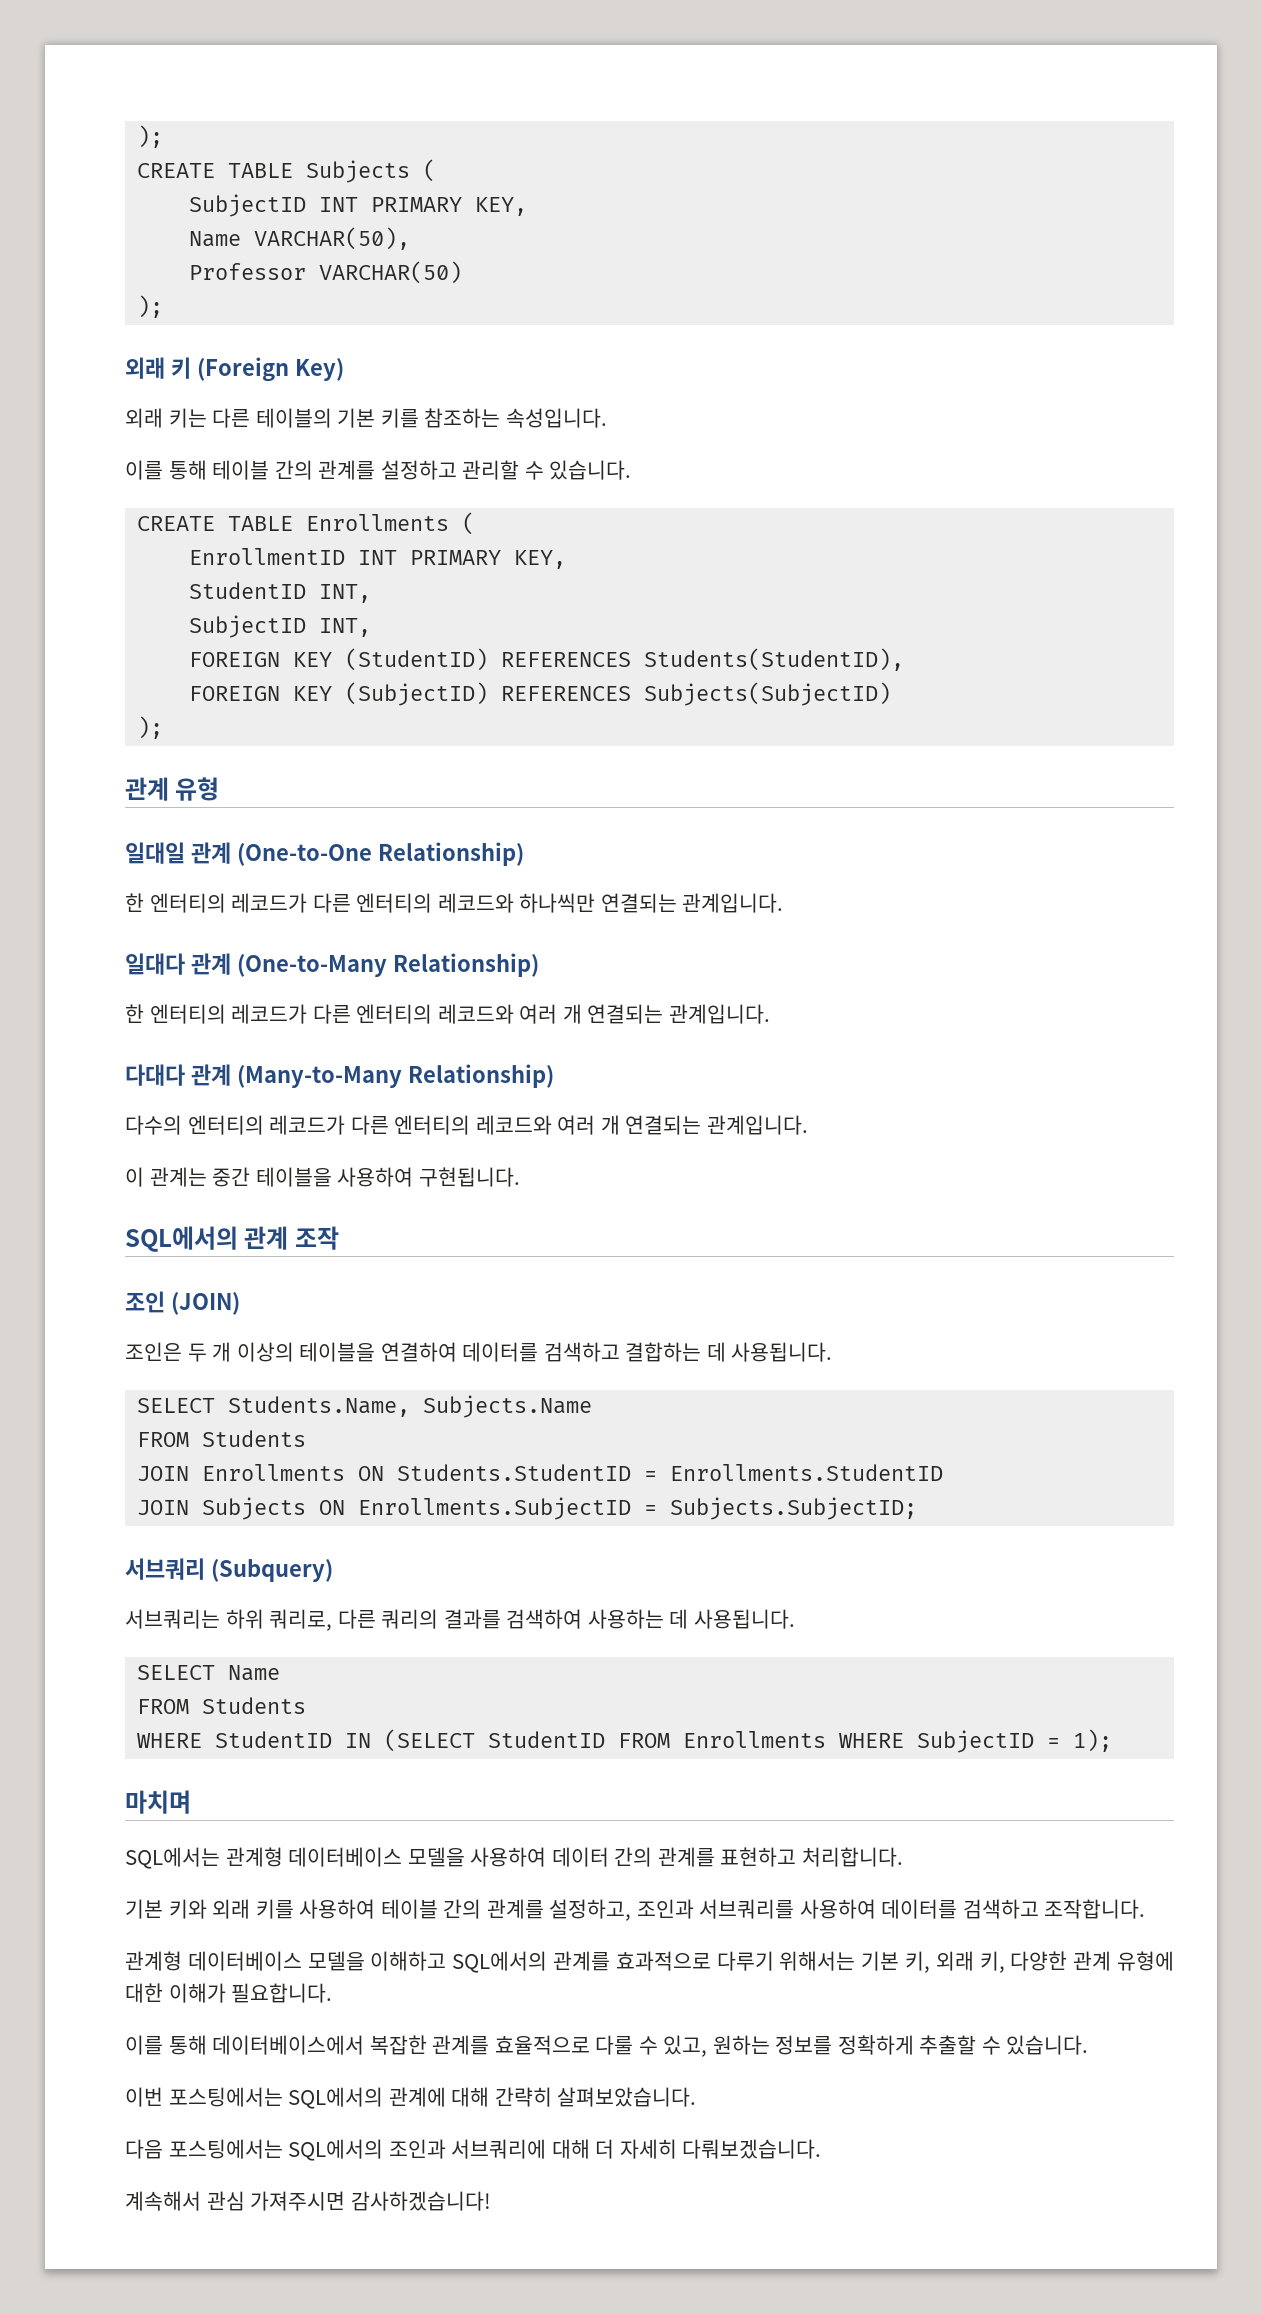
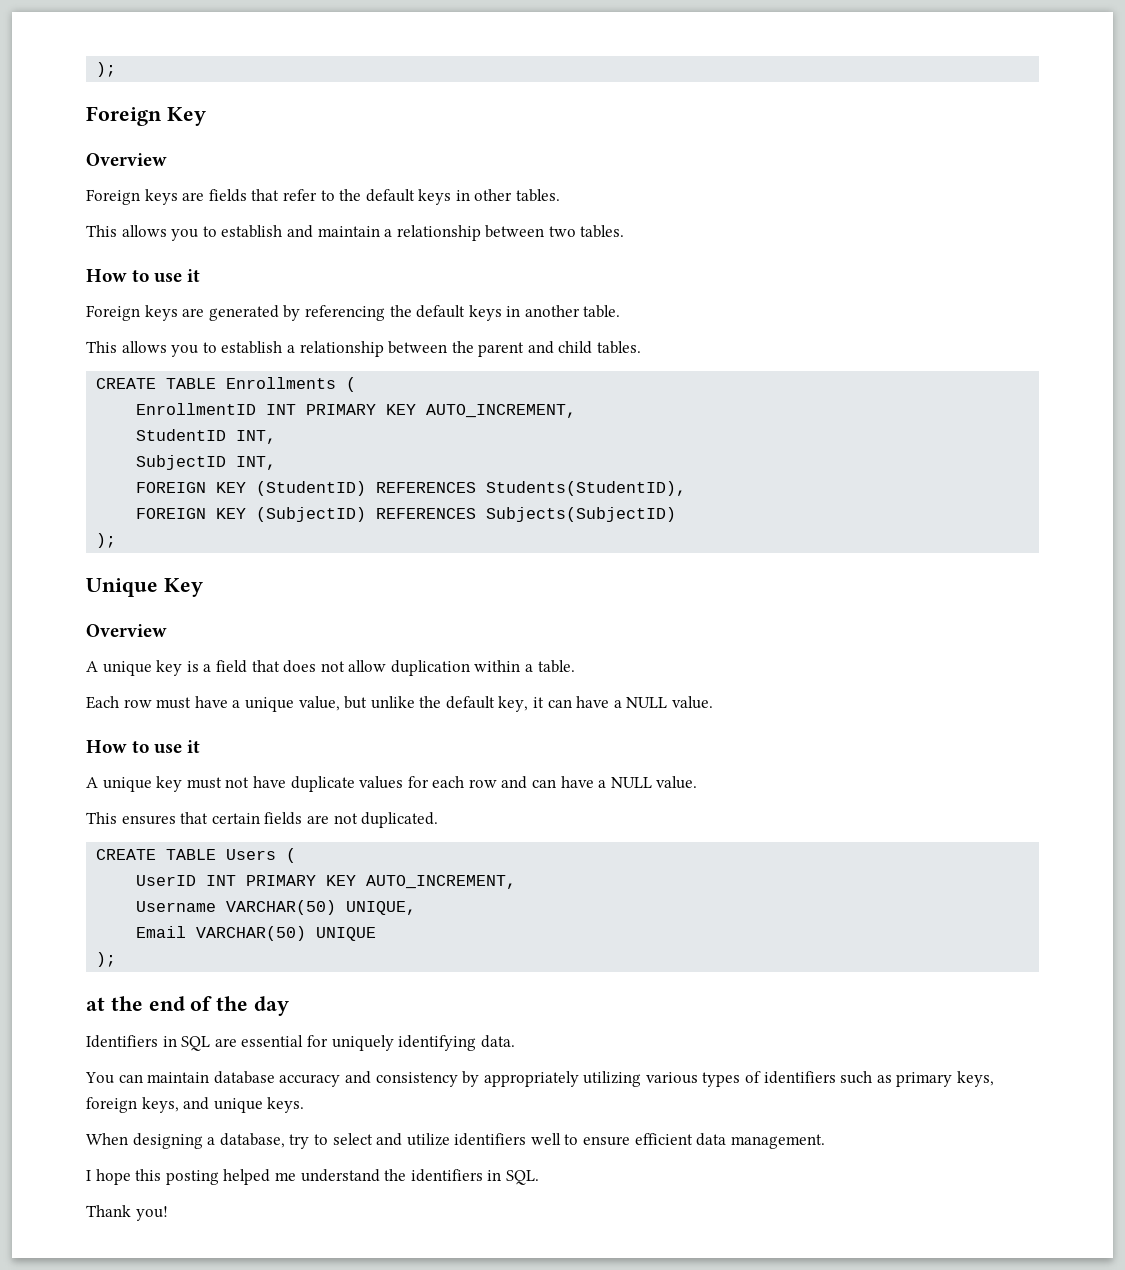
[137,125,164,148] [137,159,437,183] [189,194,528,217] [189,227,411,250] [189,261,463,284] [137,295,164,318] [125,357,344,382] [125,408,607,428] [125,460,632,480] ); // CREATE TABLE Subjects ( // SubjectID INT PRIMARY KEY, // Name VARCHAR(50), // Professor VARCHAR(50) // ); // 외래 키 (Foreign Key) // 외래 키는 다른 테이블의 기본 키를 참조하는 속성입니다. // 이를 통해 테이블 간의 관계를 설정하고 관리할 수 있습니다. -> [96,62,117,77] [86,106,206,126] [86,153,167,166] [86,189,561,205] [86,225,625,241] [86,269,201,283] [86,305,621,321] [86,341,642,357] ); // Foreign Key // Overview // Foreign keys are fields that refer to the default keys in other tables. // This allows you to establish and maintain a relationship between two tables. // How to use it // Foreign keys are generated by referencing the default keys in another table. // This allows you to establish a relationship between the parent and child tables.
[514,550,567,569] KEY, -> [386,404,577,418] KEY AUTO_INCREMENT,
[125,777,220,801] [125,842,524,866] [125,893,784,913] [125,953,539,977] [125,1004,770,1024] [125,1064,554,1088] [125,1115,808,1135] [125,1167,520,1187] [125,1226,339,1252] [125,1291,240,1315] [125,1342,833,1362] [137,1395,593,1418] [137,1430,307,1447] [137,1464,944,1481] [137,1497,918,1520] [125,1558,333,1582] [125,1609,795,1631] [137,1665,281,1681] [137,1697,307,1714] [137,1729,1113,1753] [125,1790,191,1814] [125,1847,903,1869] [125,1899,1146,1921] [125,1951,1174,1973] [125,1983,333,2003] [125,2035,1089,2057] [125,2087,697,2109] [125,2139,822,2161] [125,2191,491,2211] 관계 유형 // 일대일 관계 (One-to-One Relationship) // 한 엔터티의 레코드가 다른 엔터티의 레코드와 하나씩만 연결되는 관계입니다. // 일대다 관계 (One-to-Many Relationship) // 한 엔터티의 레코드가 다른 엔터티의 레코드와 여러 개 연결되는 관계입니다. // 다대다 관계 (Many-to-Many Relationship) // 다수의 엔터티의 레코드가 다른 엔터티의 레코드와 여러 개 연결되는 관계입니다. // 이 관계는 중간 테이블을 사용하여 구현됩니다. // SQL에서의 관계 조작 // 조인 (JOIN) // 조인은 두 개 이상의 테이블을 연결하여 데이터를 검색하고 결합하는 데 사용됩니다. // SELECT Students.Name, Subjects.Name // FROM Students // JOIN Enrollments ON Students.StudentID = Enrollments.StudentID // JOIN Subjects ON Enrollments.SubjectID = Subjects.SubjectID; // 서브쿼리 (Subquery) // 서브쿼리는 하위 쿼리로, 다른 쿼리의 결과를 검색하여 사용하는 데 사용됩니다. // SELECT Name // FROM Students // WHERE StudentID IN (SELECT StudentID FROM Enrollments WHERE SubjectID = 1); // 마치며 // SQL에서는 관계형 데이터베이스 모델을 사용하여 데이터 간의 관계를 표현하고 처리합니다. // 기본 키와 외래 키를 사용하여 테이블 간의 관계를 설정하고, 조인과 서브쿼리를 사용하여 데이터를 검색하고 조작합니다. // 관계형 데이터베이스 모델을 이해하고 SQL에서의 관계를 효과적으로 다루기 위해서는 기본 키, 외래 키, 다양한 관계 유형에 대한 이해가 필요합니다. // 이를 통해 데이터베이스에서 복잡한 관계를 효율적으로 다룰 수 있고, 원하는 정보를 정확하게 추출할 수 있습니다. // 이번 포스팅에서는 SQL에서의 관계에 대해 간략히 살펴보았습니다. // 다음 포스팅에서는 SQL에서의 조인과 서브쿼리에 대해 더 자세히 다뤄보겠습니다. // 계속해서 관심 가져주시면 감사하겠습니다! -> [86,578,203,597] [86,624,167,637] [86,660,575,676] [86,696,714,712] [86,740,201,754] [86,776,698,792] [86,812,439,828] [96,848,297,863] [136,875,517,889] [136,900,417,915] [136,926,377,941] [96,952,117,967] [86,996,290,1016] [86,1035,515,1051] [85,1071,995,1087] [86,1097,305,1113] [86,1133,825,1149] [86,1169,539,1185] [86,1205,168,1221] Unique Key // Overview // A unique key is a field that does not allow duplication within a table. // Each row must have a unique value, but unlike the default key, it can have a NULL value. // How to use it // A unique key must not have duplicate values for each row and can have a NULL value. // This ensures that certain fields are not duplicated. // CREATE TABLE Users ( // UserID INT PRIMARY KEY AUTO_INCREMENT, // Username VARCHAR(50) UNIQUE, // Email VARCHAR(50) UNIQUE // ); // at the end of the day // Identifiers in SQL are essential for uniquely identifying data. // You can maintain database accuracy and consistency by appropriately utilizing various types of identifiers such as primary keys, foreign keys, and unique keys. // When designing a database, try to select and utilize identifiers well to ensure efficient data management. // I hope this posting helped me understand the identifiers in SQL. // Thank you!

